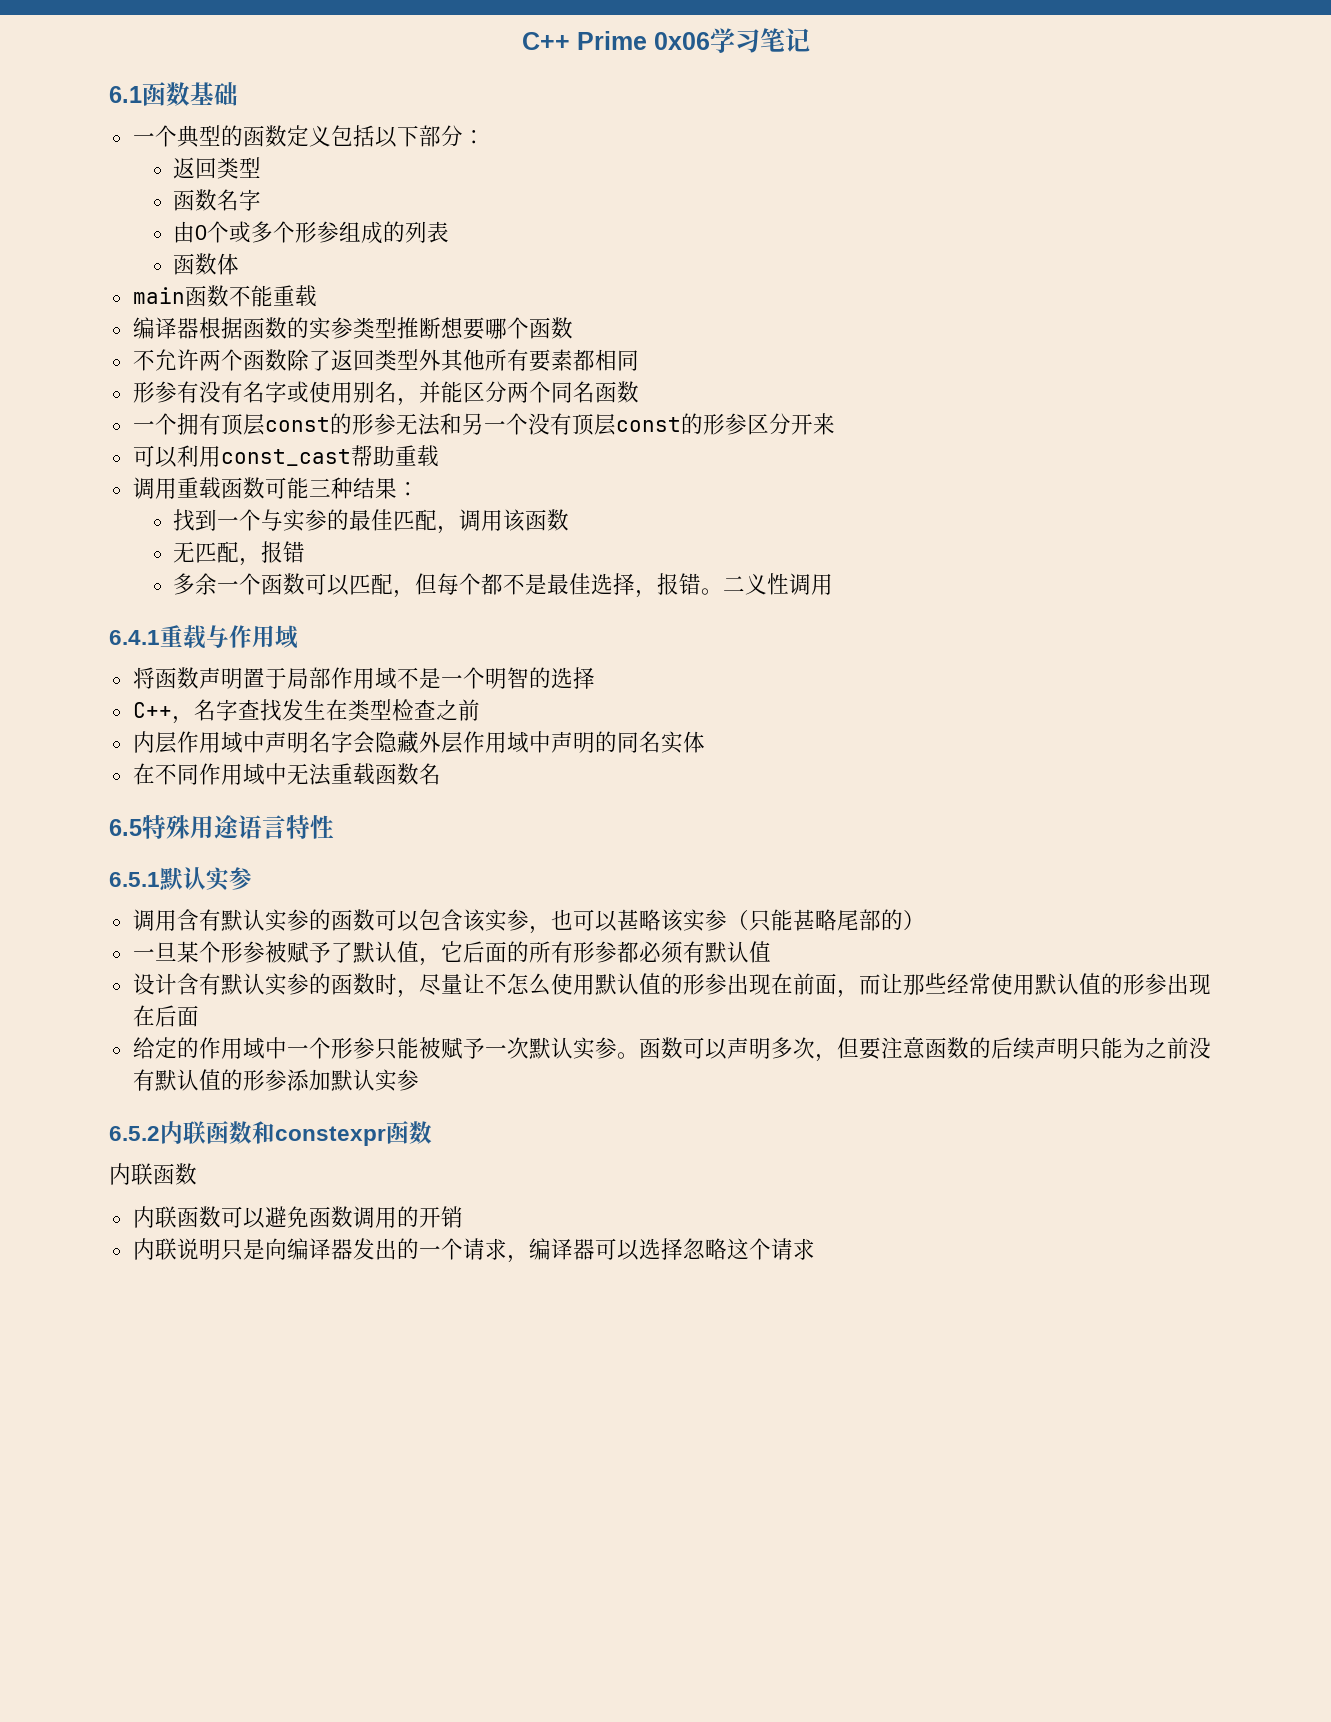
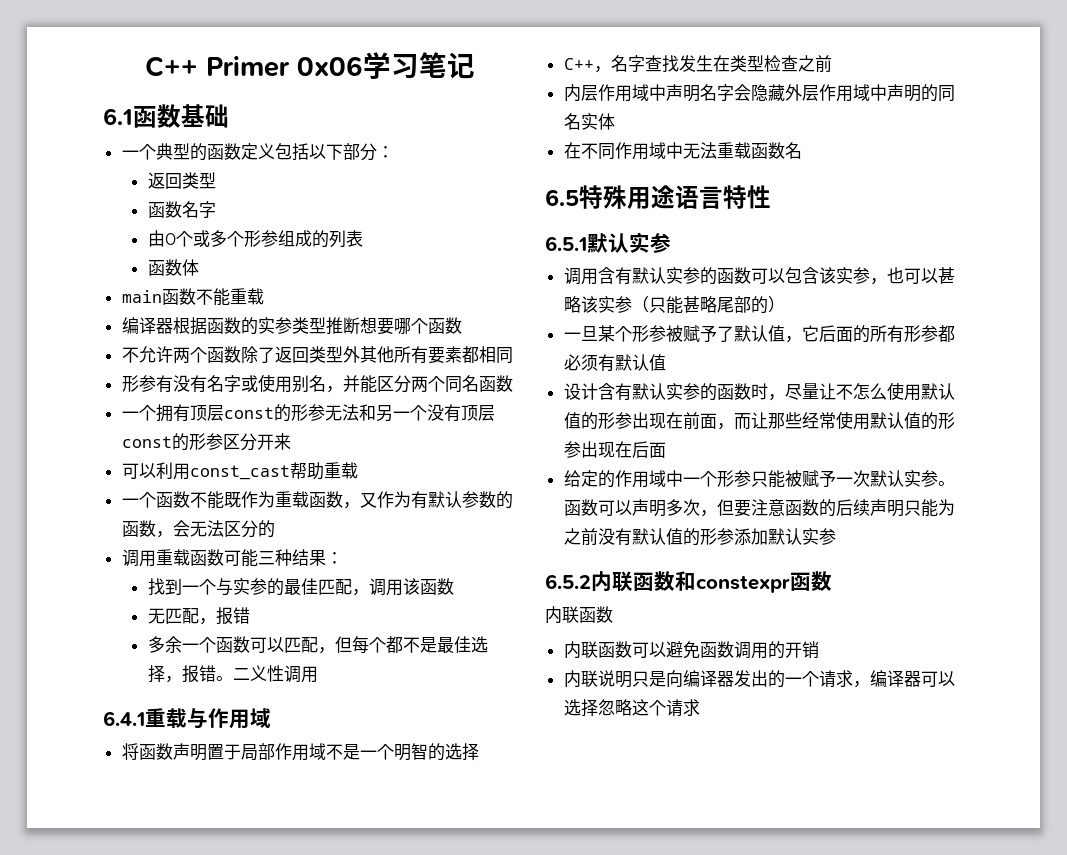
[521,31,647,50] C++ Prime -> [145,56,290,77] C++ Primer
(439, 456) none -> [121,491,513,509] [121,520,275,538] // 一个函数不能既作为重载函数，又作为有默认参数的函数，会无法区分的

